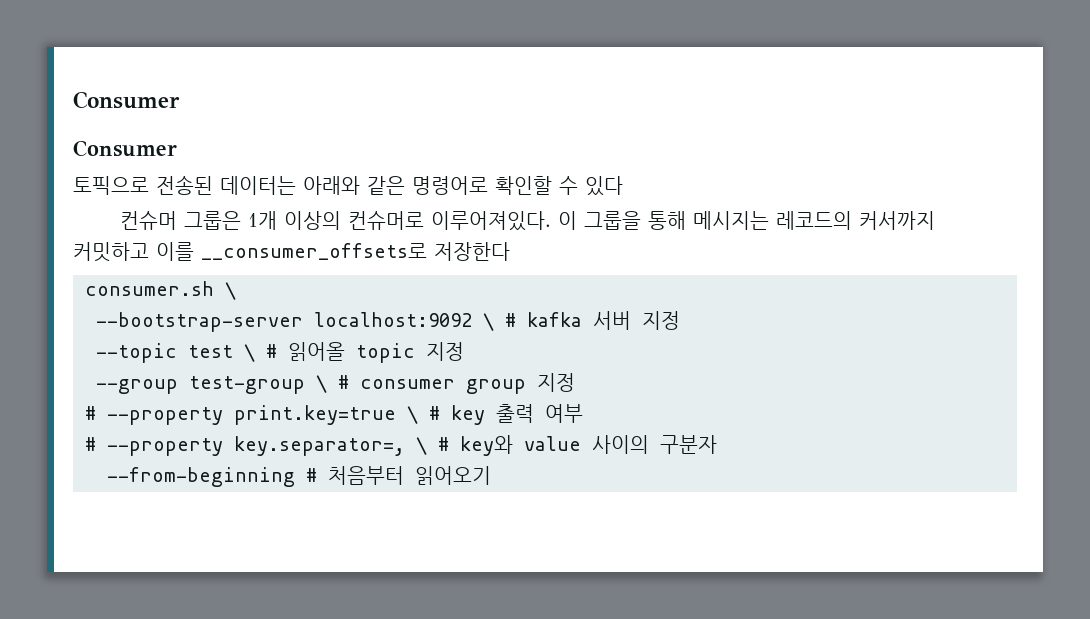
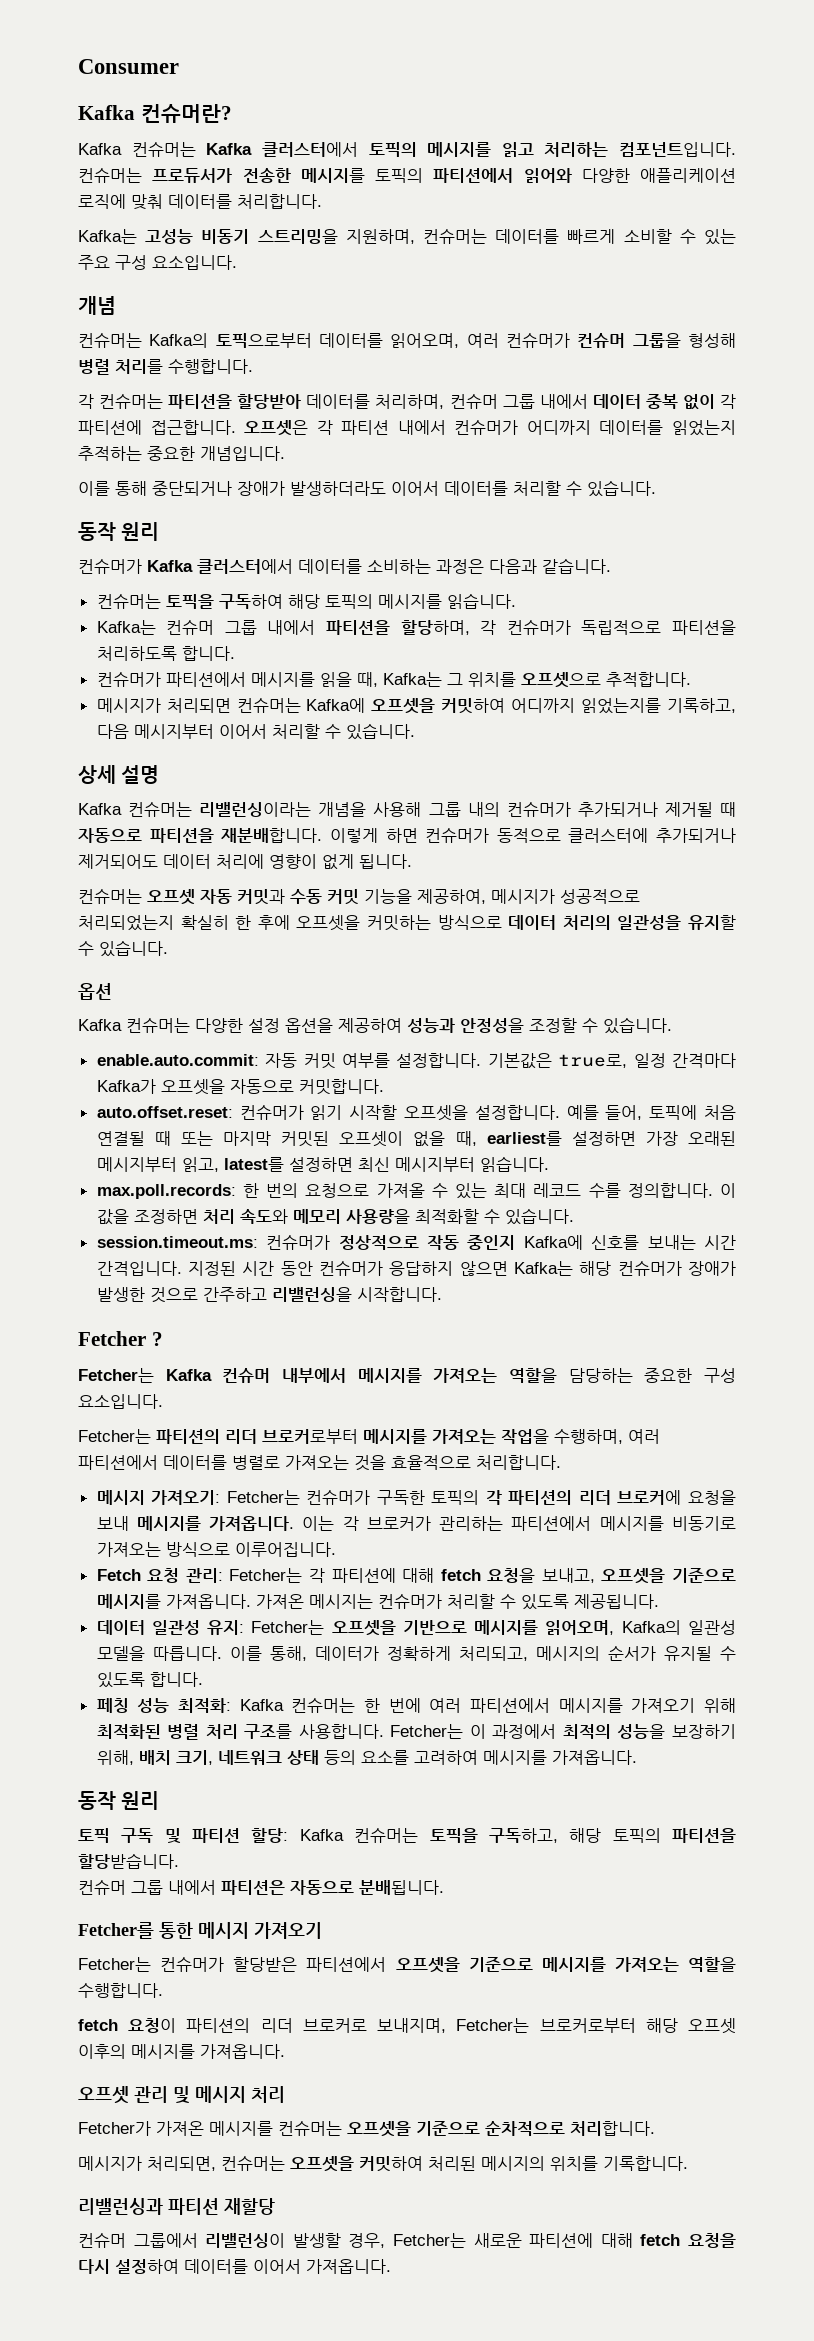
[73,91,180,109] [73,140,177,157] [73,175,623,196] [119,211,935,231] [73,242,510,262] [85,281,236,300] [96,311,680,332] [96,342,464,363] [96,373,575,394] [85,404,583,425] [85,435,717,456] [107,466,491,487] Consumer // Consumer // 토픽으로 전송된 데이터는 아래와 같은 명령어로 확인할 수 있다 // 컨슈머 그룹은 1개 이상의 컨슈머로 이루어져있다. 이 그룹을 통해 메시지는 레코드의 커서까지 커밋하고 이를 __consumer_offsets로 저장한다 // consumer.sh \ // --bootstrap-server localhost:9092 \ # kafka 서버 지정 // --topic test \ # 읽어올 topic 지정 // --group test-group \ # consumer group 지정 // # --property print.key=true \ # key 출력 여부 // # --property key.separator=, \ # key와 value 사이의 구분자 // --from-beginning # 처음부터 읽어오기 -> [78,59,179,74] [78,104,232,123] [78,142,736,158] [78,168,736,184] [78,194,322,210] [78,229,737,245] [78,255,237,270] [78,296,116,315] [78,333,736,348] [78,359,253,375] [78,394,737,410] [78,420,736,436] [78,446,285,461] [78,480,656,497] [78,522,160,541] [78,558,611,574] [96,593,516,609] [96,620,736,635] [96,646,235,661] [96,672,691,688] [96,698,737,714] [96,723,415,740] [78,765,160,784] [78,802,737,817] [78,828,736,843] [78,854,412,870] [78,889,640,905] [78,915,737,931] [78,940,168,957] [78,983,112,1000] [78,1017,672,1034] [96,1053,737,1069] [96,1079,384,1095] [96,1105,737,1121] [96,1131,736,1147] [96,1156,549,1172] [96,1183,736,1199] [96,1208,574,1225] [96,1235,737,1250] [96,1261,736,1276] [96,1287,442,1303] [78,1331,163,1346] [78,1368,736,1383] [78,1394,163,1409] [78,1429,660,1444] [78,1455,561,1471] [96,1490,736,1505] [96,1516,736,1531] [96,1542,336,1557] [96,1568,736,1584] [96,1594,659,1610] [96,1620,736,1636] [96,1645,736,1661] [96,1672,203,1688] [96,1698,736,1713] [96,1724,736,1740] [96,1750,637,1765] [78,1791,160,1810] [78,1828,736,1844] [78,1853,179,1869] [78,1880,444,1895] [78,1922,322,1939] [78,1957,736,1973] [78,1983,163,1998] [78,2018,736,2034] [78,2044,285,2059] [78,2086,285,2104] [78,2121,655,2137] [78,2156,688,2172] [78,2198,275,2215] [78,2233,737,2248] [78,2259,391,2274] Consumer // Kafka 컨슈머란? // Kafka 컨슈머는 Kafka 클러스터에서 토픽의 메시지를 읽고 처리하는 컴포넌트입니다. 컨슈머는 프로듀서가 전송한 메시지를 토픽의 파티션에서 읽어와 다양한 애플리케이션 로직에 맞춰 데이터를 처리합니다. // Kafka는 고성능 비동기 스트리밍을 지원하며, 컨슈머는 데이터를 빠르게 소비할 수 있는 주요 구성 요소입니다. // 개념 // 컨슈머는 Kafka의 토픽으로부터 데이터를 읽어오며, 여러 컨슈머가 컨슈머 그룹을 형성해 병렬 처리를 수행합니다. // 각 컨슈머는 파티션을 할당받아 데이터를 처리하며, 컨슈머 그룹 내에서 데이터 중복 없이 각 파티션에 접근합니다. 오프셋은 각 파티션 내에서 컨슈머가 어디까지 데이터를 읽었는지 추적하는 중요한 개념입니다. // 이를 통해 중단되거나 장애가 발생하더라도 이어서 데이터를 처리할 수 있습니다. // 동작 원리 // 컨슈머가 Kafka 클러스터에서 데이터를 소비하는 과정은 다음과 같습니다. // 컨슈머는 토픽을 구독하여 해당 토픽의 메시지를 읽습니다. // Kafka는 컨슈머 그룹 내에서 파티션을 할당하며, 각 컨슈머가 독립적으로 파티션을 처리하도록 합니다. // 컨슈머가 파티션에서 메시지를 읽을 때, Kafka는 그 위치를 오프셋으로 추적합니다. // 메시지가 처리되면 컨슈머는 Kafka에 오프셋을 커밋하여 어디까지 읽었는지를 기록하고, 다음 메시지부터 이어서 처리할 수 있습니다. // 상세 설명 // Kafka 컨슈머는 리밸런싱이라는 개념을 사용해 그룹 내의 컨슈머가 추가되거나 제거될 때 자동으로 파티션을 재분배합니다. 이렇게 하면 컨슈머가 동적으로 클러스터에 추가되거나 제거되어도 데이터 처리에 영향이 없게 됩니다. // 컨슈머는 오프셋 자동 커밋과 수동 커밋 기능을 제공하여, 메시지가 성공적으로 처리되었는지 확실히 한 후에 오프셋을 커밋하는 방식으로 데이터 처리의 일관성을 유지할 수 있습니다. // 옵션 // Kafka 컨슈머는 다양한 설정 옵션을 제공하여 성능과 안정성을 조정할 수 있습니다. // enable.auto.commit: 자동 커밋 여부를 설정합니다. 기본값은 true로, 일정 간격마다 Kafka가 오프셋을 자동으로 커밋합니다. // auto.offset.reset: 컨슈머가 읽기 시작할 오프셋을 설정합니다. 예를 들어, 토픽에 처음 연결될 때 또는 마지막 커밋된 오프셋이 없을 때, earliest를 설정하면 가장 오래된 메시지부터 읽고, latest를 설정하면 최신 메시지부터 읽습니다. // max.poll.records: 한 번의 요청으로 가져올 수 있는 최대 레코드 수를 정의합니다. 이 값을 조정하면 처리 속도와 메모리 사용량을 최적화할 수 있습니다. // session.timeout.ms: 컨슈머가 정상적으로 작동 중인지 Kafka에 신호를 보내는 시간 간격입니다. 지정된 시간 동안 컨슈머가 응답하지 않으면 Kafka는 해당 컨슈머가 장애가 발생한 것으로 간주하고 리밸런싱을 시작합니다. // Fetcher ? // Fetcher는 Kafka 컨슈머 내부에서 메시지를 가져오는 역할을 담당하는 중요한 구성 요소입니다. // Fetcher는 파티션의 리더 브로커로부터 메시지를 가져오는 작업을 수행하며, 여러 파티션에서 데이터를 병렬로 가져오는 것을 효율적으로 처리합니다. // 메시지 가져오기: Fetcher는 컨슈머가 구독한 토픽의 각 파티션의 리더 브로커에 요청을 보내 메시지를 가져옵니다. 이는 각 브로커가 관리하는 파티션에서 메시지를 비동기로 가져오는 방식으로 이루어집니다. // Fetch 요청 관리: Fetcher는 각 파티션에 대해 fetch 요청을 보내고, 오프셋을 기준으로 메시지를 가져옵니다. 가져온 메시지는 컨슈머가 처리할 수 있도록 제공됩니다. // 데이터 일관성 유지: Fetcher는 오프셋을 기반으로 메시지를 읽어오며, Kafka의 일관성 모델을 따릅니다. 이를 통해, 데이터가 정확하게 처리되고, 메시지의 순서가 유지될 수 있도록 합니다. // 페칭 성능 최적화: Kafka 컨슈머는 한 번에 여러 파티션에서 메시지를 가져오기 위해 최적화된 병렬 처리 구조를 사용합니다. Fetcher는 이 과정에서 최적의 성능을 보장하기 위해, 배치 크기, 네트워크 상태 등의 요소를 고려하여 메시지를 가져옵니다. // 동작 원리 // 토픽 구독 및 파티션 할당: Kafka 컨슈머는 토픽을 구독하고, 해당 토픽의 파티션을 할당받습니다. // 컨슈머 그룹 내에서 파티션은 자동으로 분배됩니다. // Fetcher를 통한 메시지 가져오기 // Fetcher는 컨슈머가 할당받은 파티션에서 오프셋을 기준으로 메시지를 가져오는 역할을 수행합니다. // fetch 요청이 파티션의 리더 브로커로 보내지며, Fetcher는 브로커로부터 해당 오프셋 이후의 메시지를 가져옵니다. // 오프셋 관리 및 메시지 처리 // Fetcher가 가져온 메시지를 컨슈머는 오프셋을 기준으로 순차적으로 처리합니다. // 메시지가 처리되면, 컨슈머는 오프셋을 커밋하여 처리된 메시지의 위치를 기록합니다. // 리밸런싱과 파티션 재할당 // 컨슈머 그룹에서 리밸런싱이 발생할 경우, Fetcher는 새로운 파티션에 대해 fetch 요청을 다시 설정하여 데이터를 이어서 가져옵니다.

